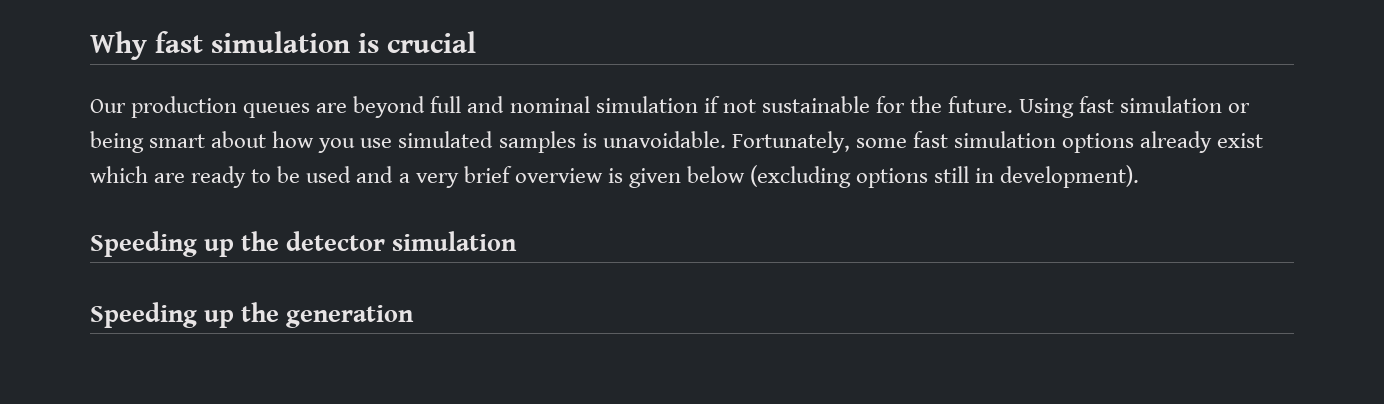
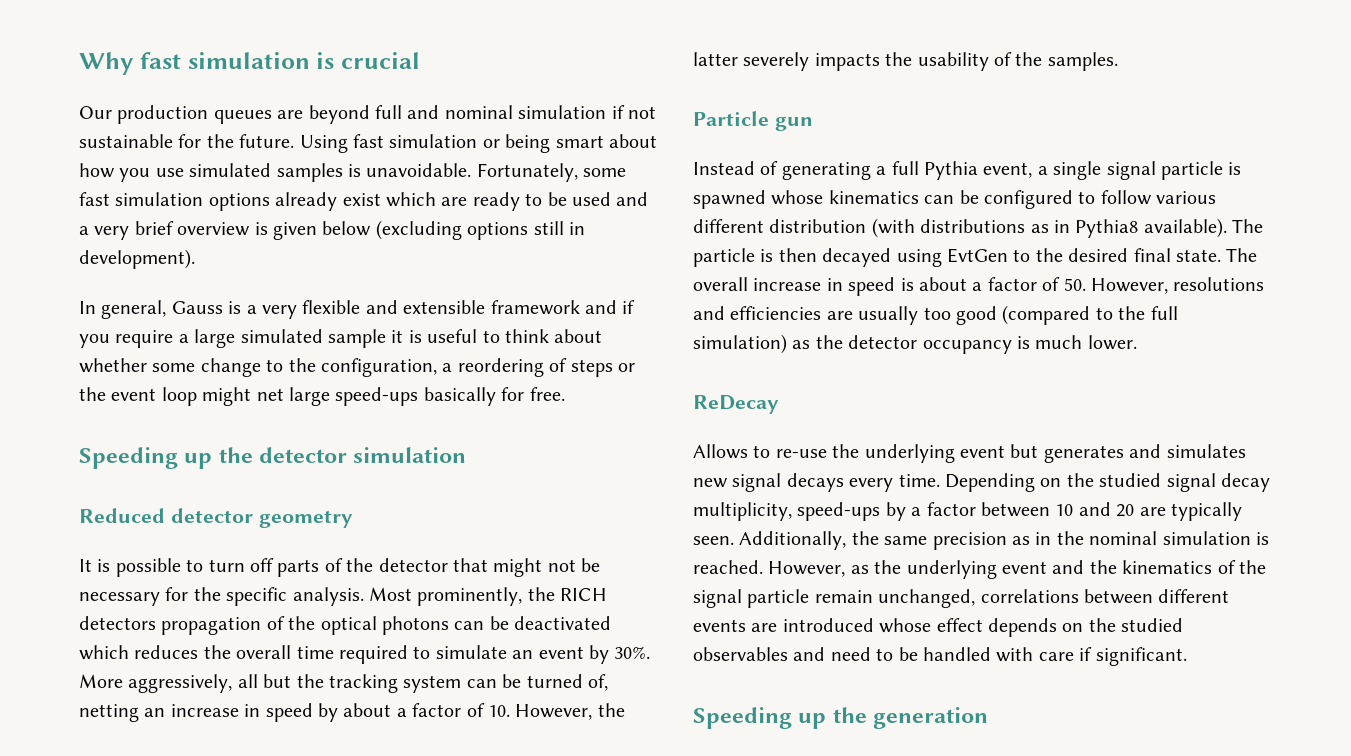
(1140, 176) none -> [79,300,636,319] [79,329,603,348] [79,358,635,377] [79,387,565,406] // In general, Gauss is a very flexible and extensible framework and if you require a large simulated sample it is useful to think about whether some change to the configuration, a reordering of steps or the event loop might net large speed-ups basically for free.
(518, 241) none -> [79,508,353,528] [79,558,601,577] [79,587,608,606] [79,616,612,635] [79,645,651,664] [79,674,608,693] [79,703,625,722] [693,52,1118,71] [693,111,813,131] [693,161,1242,180] [693,190,1217,209] [693,218,1264,238] [693,248,1258,267] [693,277,1265,296] [693,305,1178,325] [693,334,1137,354] [693,395,779,414] [693,444,1246,463] [693,473,1270,492] [693,502,1242,521] [693,531,1269,550] [693,560,1266,579] [693,589,1230,608] [693,618,1184,637] [693,647,1187,666] // Reduced detector geometry // It is possible to turn off parts of the detector that might not be necessary for the specific analysis. Most prominently, the RICH detectors propagation of the optical photons can be deactivated which reduces the overall time required to simulate an event by 30%. More aggressively, all but the tracking system can be turned of, netting an increase in speed by about a factor of 10. However, the latter severely impacts the usability of the samples. // Particle gun // Instead of generating a full Pythia event, a single signal particle is spawned whose kinematics can be configured to follow various different distribution (with distributions as in Pythia8 available). The particle is then decayed using EvtGen to the desired final state. The overall increase in speed is about a factor of 50. However, resolutions and efficiencies are usually too good (compared to the full simulation) as the detector occupancy is much lower. // ReDecay // Allows to re-use the underlying event but generates and simulates new signal decays every time. Depending on the studied signal decay multiplicity, speed-ups by a factor between 10 and 20 are typically seen. Additionally, the same precision as in the nominal simulation is reached. However, as the underlying event and the kinematics of the signal particle remain unchanged, correlations between different events are introduced whose effect depends on the studied observables and need to be handled with care if significant.

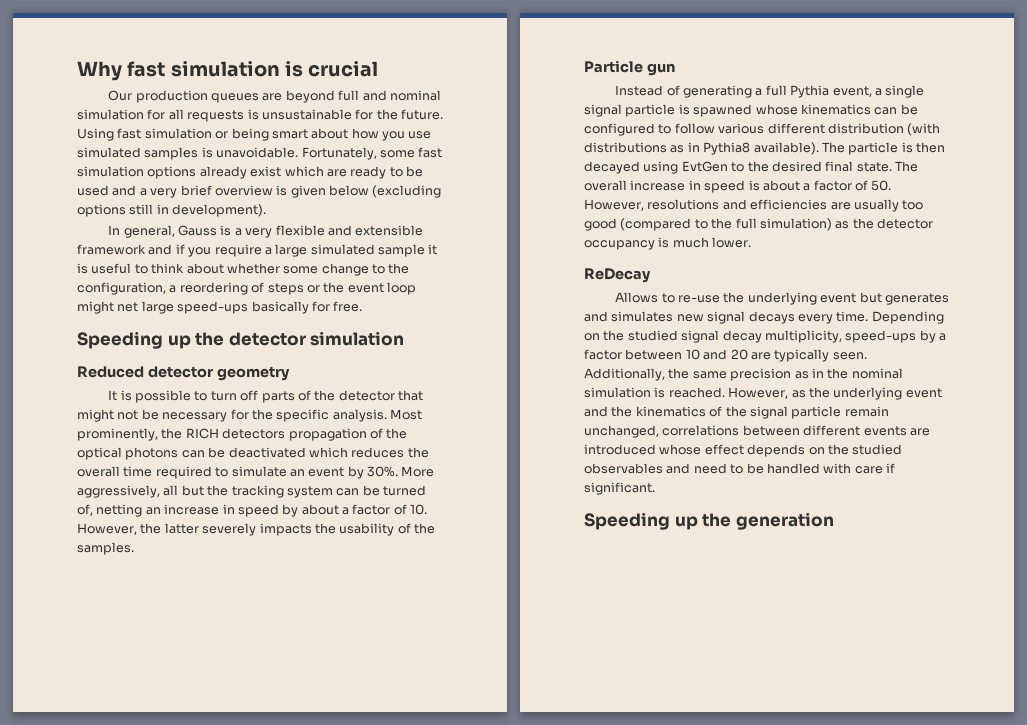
[611,105,656,119] [79,134,173,148] if not sustainable -> [147,109,352,122] for all requests is unsustainable

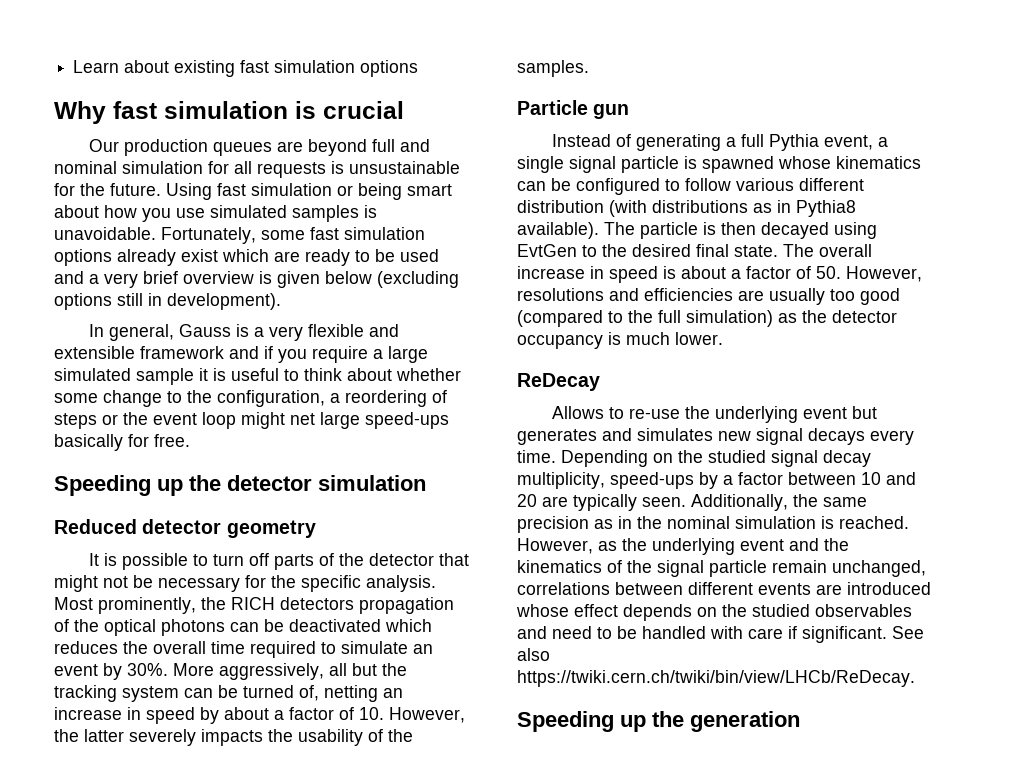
(77, 71) none -> [73,60,419,77] Learn about existing fast simulation options //
(655, 488) none -> [892,626,924,639] [517,648,550,661] [517,670,915,687] See also https://twiki.cern.ch/twiki/bin/view/LHCb/ReDecay.

